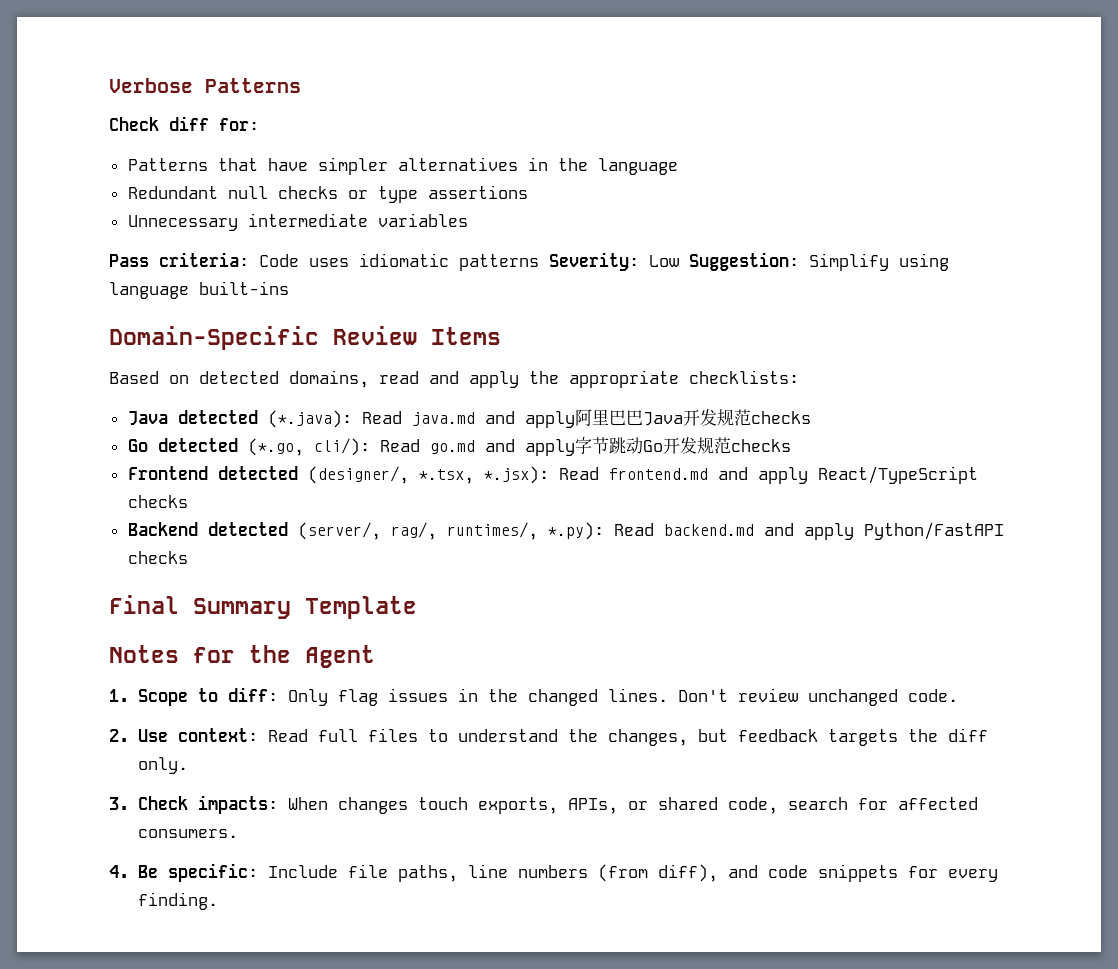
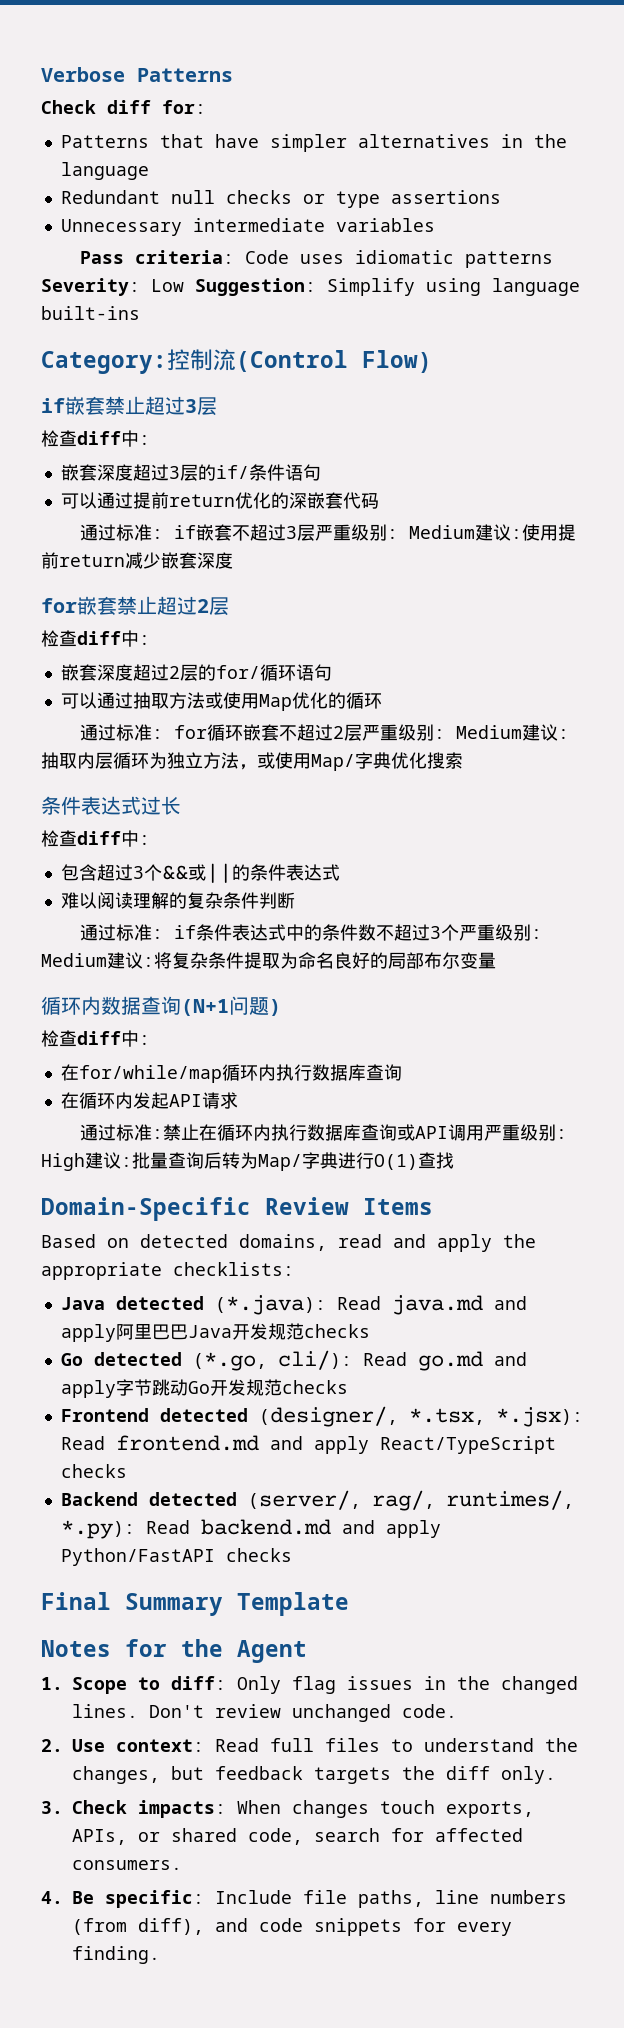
(289, 288) none -> [41,349,432,374] [41,396,217,416] [41,430,150,447] [60,464,321,481] [60,492,379,509] [80,524,577,541] [41,552,233,569] [41,596,229,616] [41,630,150,647] [60,664,332,681] [60,692,382,711] [80,724,570,741] [41,752,463,771] [41,796,181,815] [41,830,150,847] [60,863,340,883] [60,892,295,909] [80,924,543,941] [41,952,496,969] [41,996,281,1016] [41,1030,150,1047] [60,1064,402,1083] [60,1092,238,1109] [80,1124,568,1141] [41,1152,454,1171] // Category:控制流(Control Flow) // if嵌套禁止超过3层 // 检查diff中: // 嵌套深度超过3层的if/条件语句 // 可以通过提前return优化的深嵌套代码 // 通过标准: if嵌套不超过3层严重级别: Medium建议:使用提前return减少嵌套深度 // for嵌套禁止超过2层 // 检查diff中: // 嵌套深度超过2层的for/循环语句 // 可以通过抽取方法或使用Map优化的循环 // 通过标准: for循环嵌套不超过2层严重级别: Medium建议:抽取内层循环为独立方法，或使用Map/字典优化搜索 // 条件表达式过长 // 检查diff中: // 包含超过3个&&或||的条件表达式 // 难以阅读理解的复杂条件判断 // 通过标准: if条件表达式中的条件数不超过3个严重级别: Medium建议:将复杂条件提取为命名良好的局部布尔变量 // 循环内数据查询(N+1问题) // 检查diff中: // 在for/while/map循环内执行数据库查询 // 在循环内发起API请求 // 通过标准:禁止在循环内执行数据库查询或API调用严重级别: High建议:批量查询后转为Map/字典进行O(1)查找

